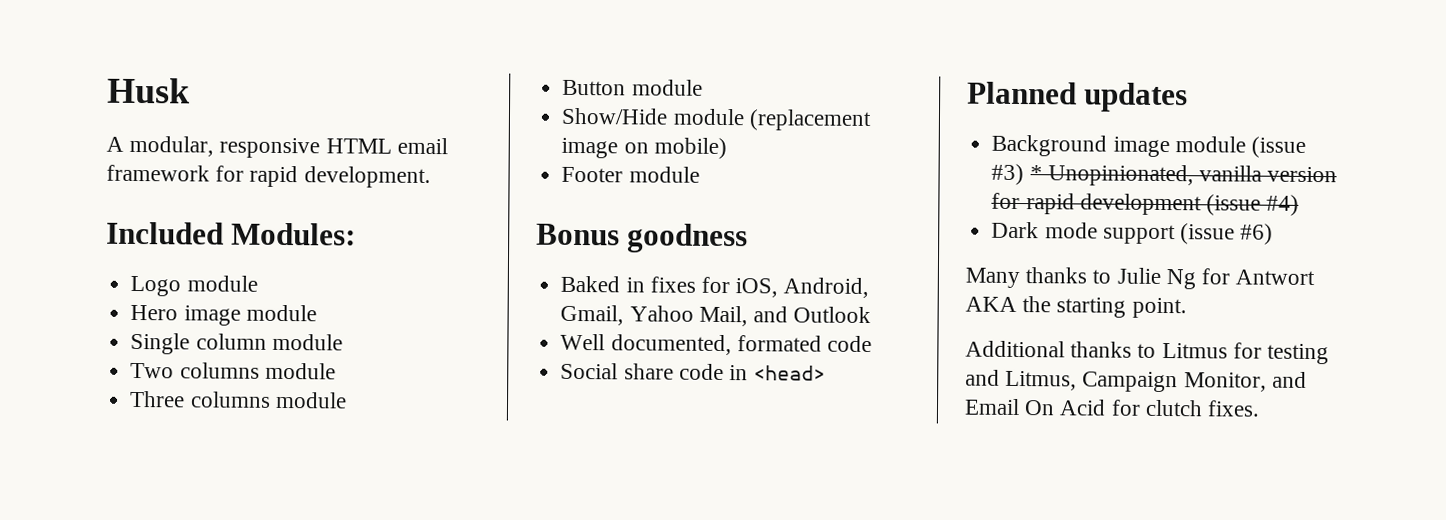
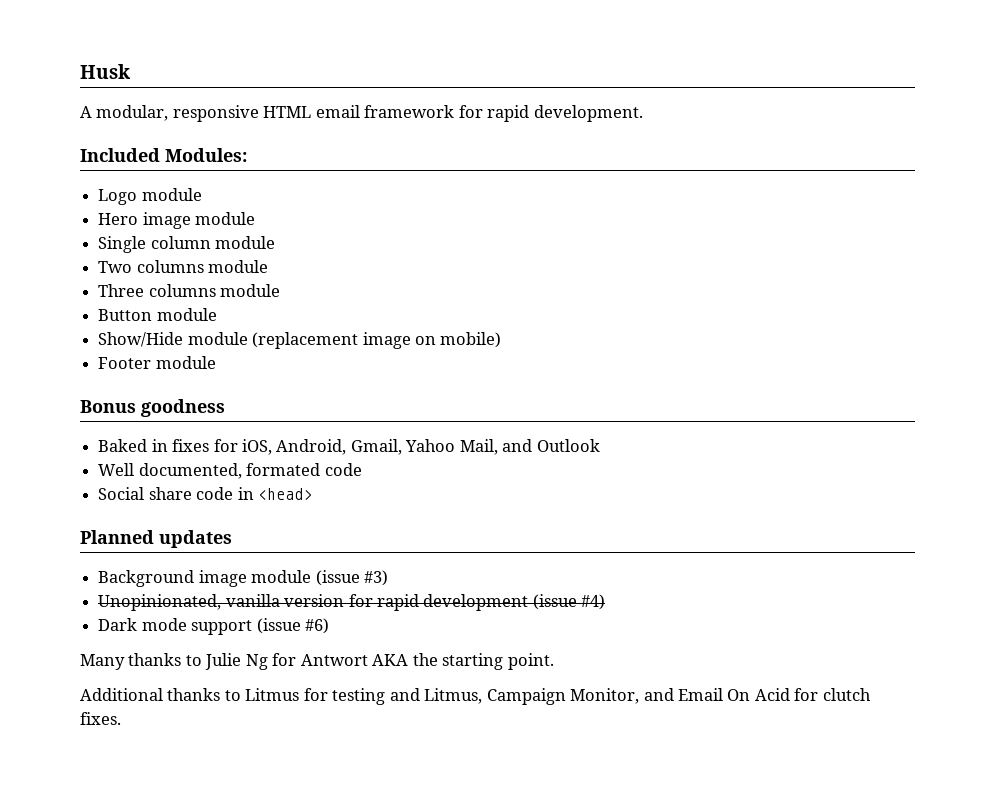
[1029,165,1043,181] * -> (388, 578) //

